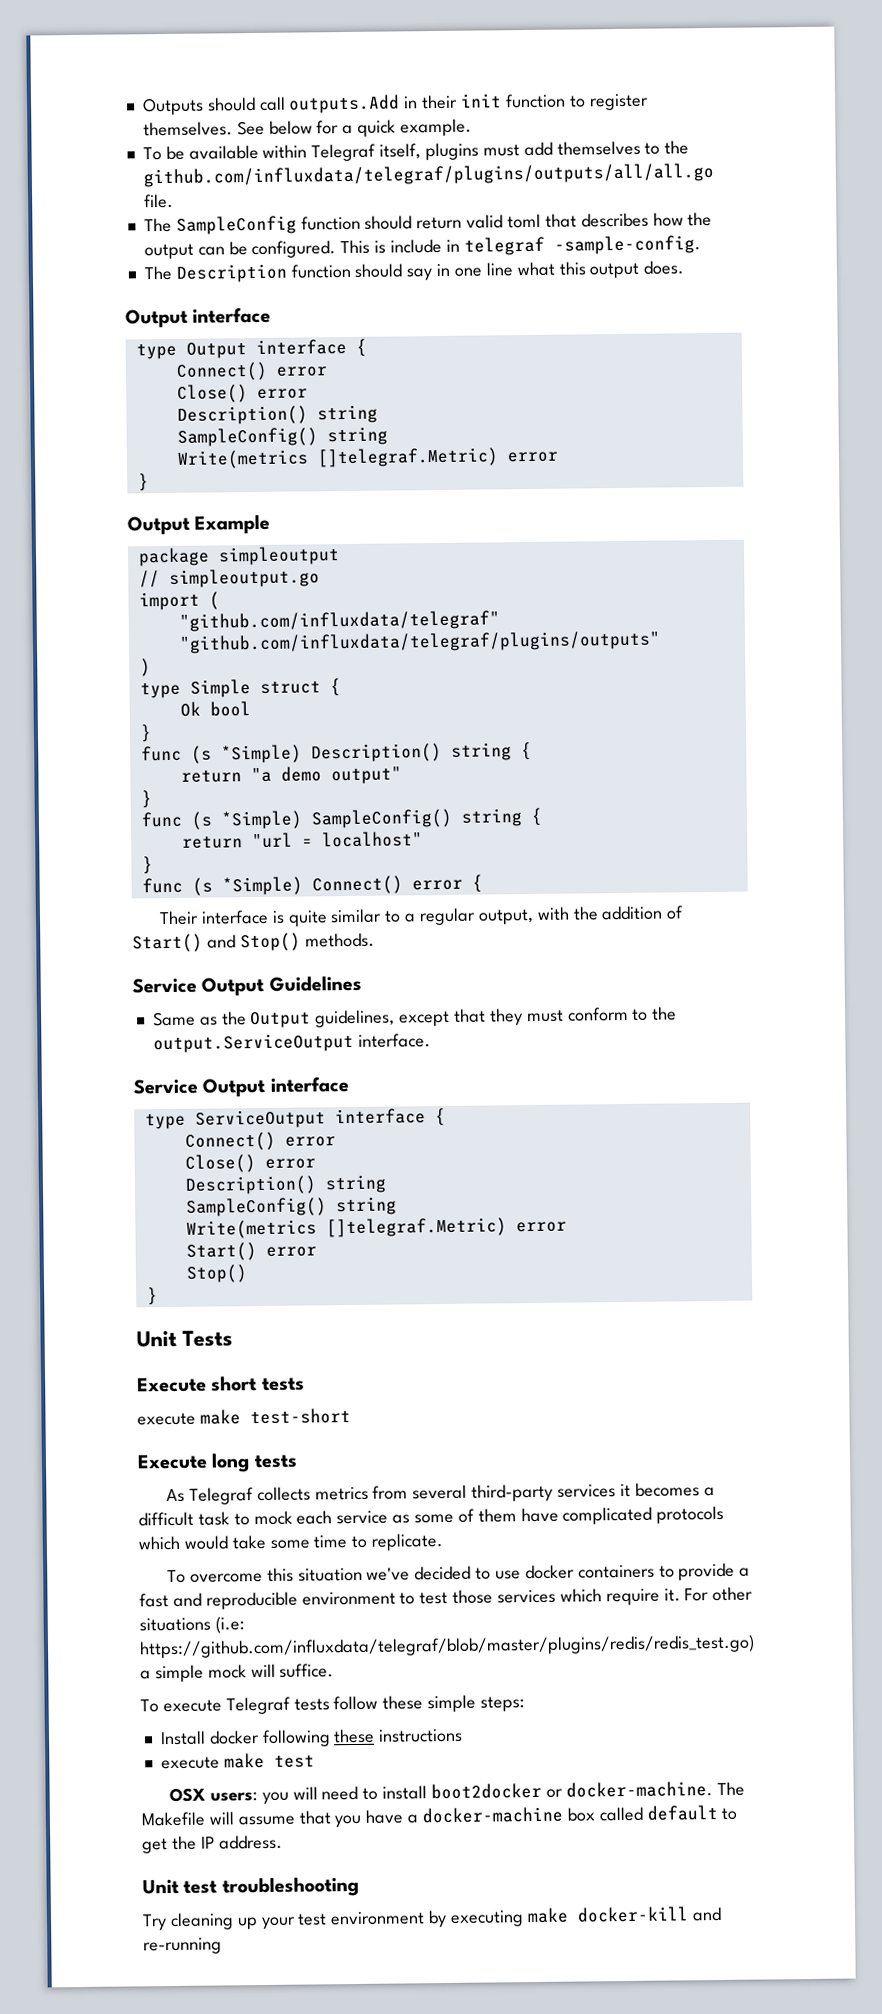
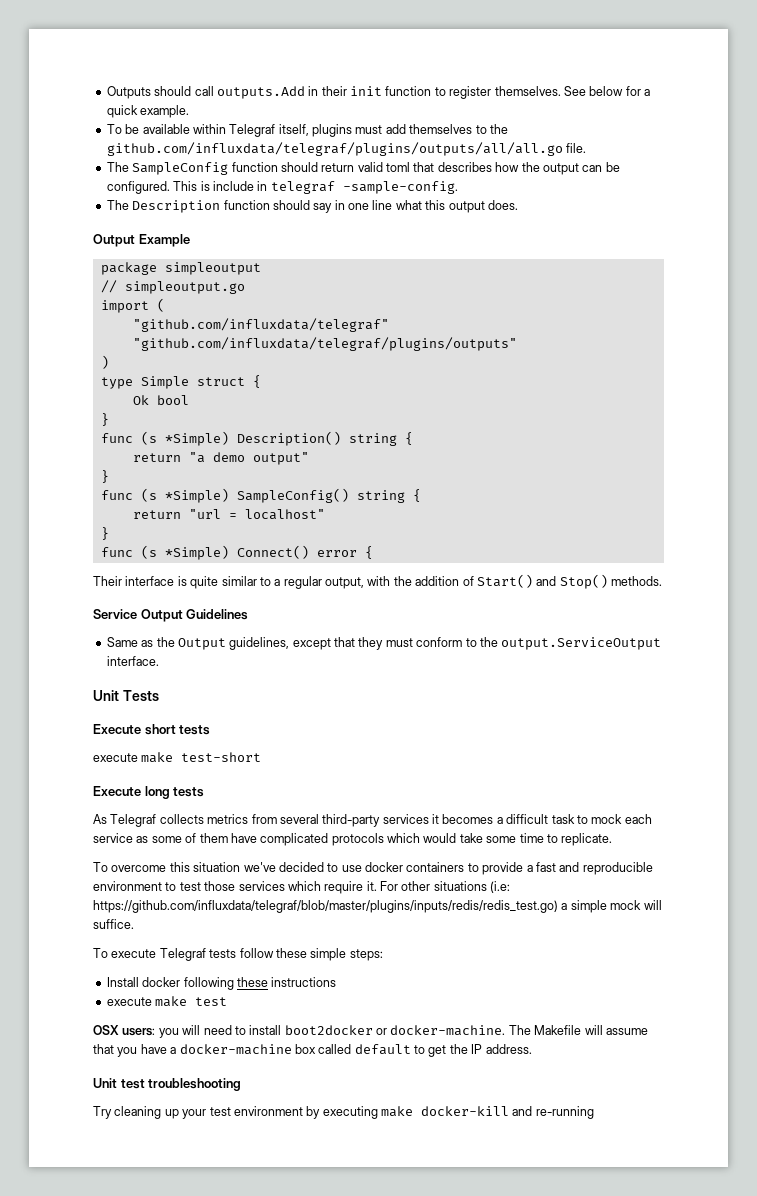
[125,307,272,329] [135,338,367,360] [175,361,328,381] [176,384,308,403] [176,404,378,425] [176,426,388,447] [176,447,559,469] [137,473,149,492] // Output interface // type Output interface { // Connect() error // Close() error // Description() string // SampleConfig() string // Write(metrics []telegraf.Metric) error // } -> (518, 205) none
[133,1077,349,1098] [144,1107,446,1130] [184,1131,336,1151] [184,1154,316,1173] [184,1174,387,1195] [185,1196,397,1217] [185,1217,567,1239] [185,1242,317,1261] [185,1264,248,1283] [146,1287,158,1306] // Service Output interface // type ServiceOutput interface { // Connect() error // Close() error // Description() string // SampleConfig() string // Write(metrics []telegraf.Metric) error // Start() error // Stop() // } -> (159, 661) none
[139,1634,755,1659] https://github.com/influxdata/telegraf/blob/master/plugins/redis/redis_test.go) -> [93,900,558,913] https://github.com/influxdata/telegraf/blob/master/plugins/inputs/redis/redis_test.go)

